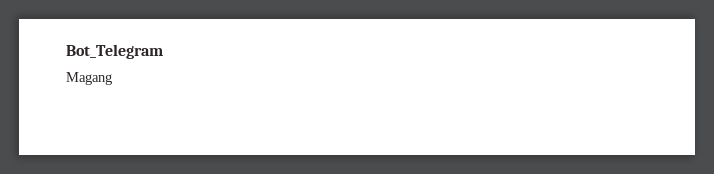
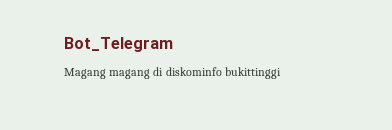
(112, 78) none -> [109,67,281,79] magang di diskominfo bukittinggi

